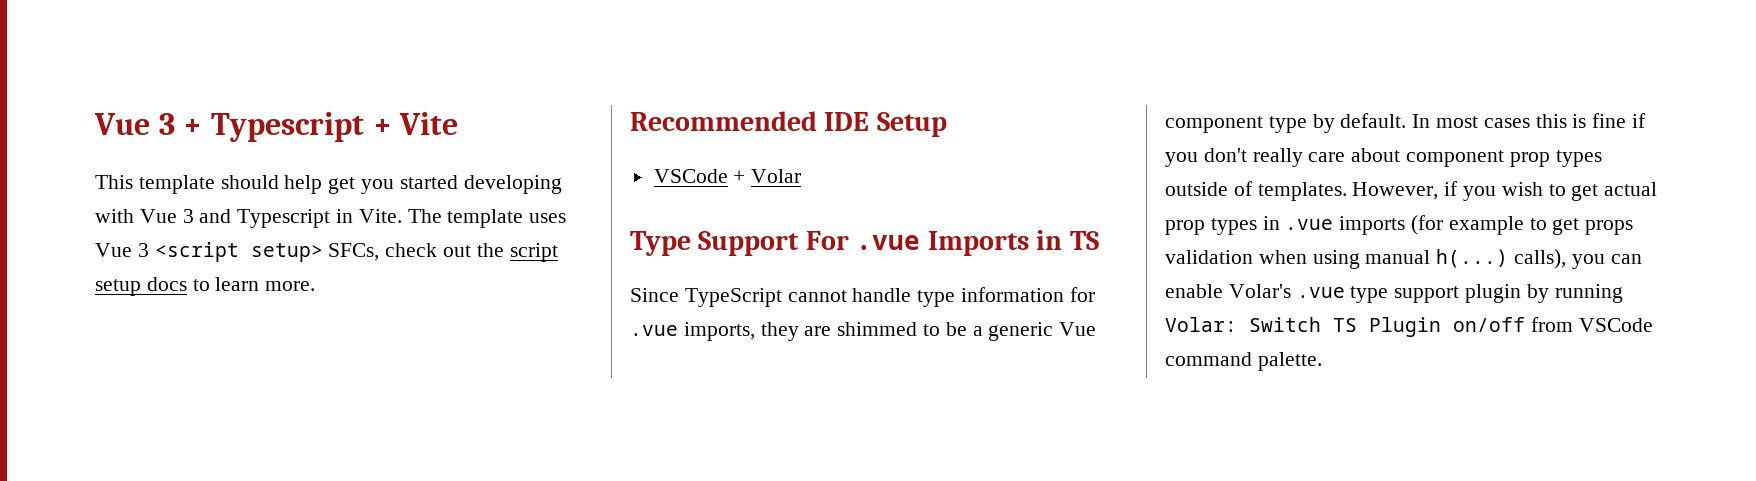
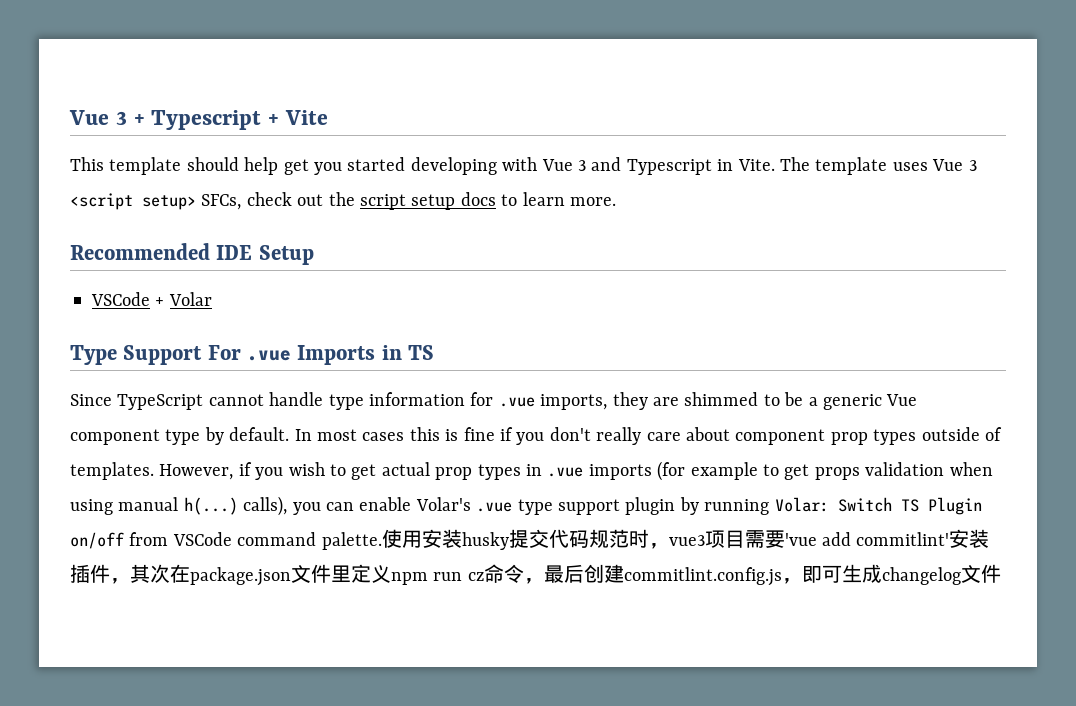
(1322, 361) none -> [381,529,990,550] [70,564,1001,586] 使用安装husky提交代码规范时，vue3项目需要'vue add commitlint'安装插件，其次在package.json文件里定义npm run cz命令，最后创建commitlint.config.js，即可生成changelog文件

